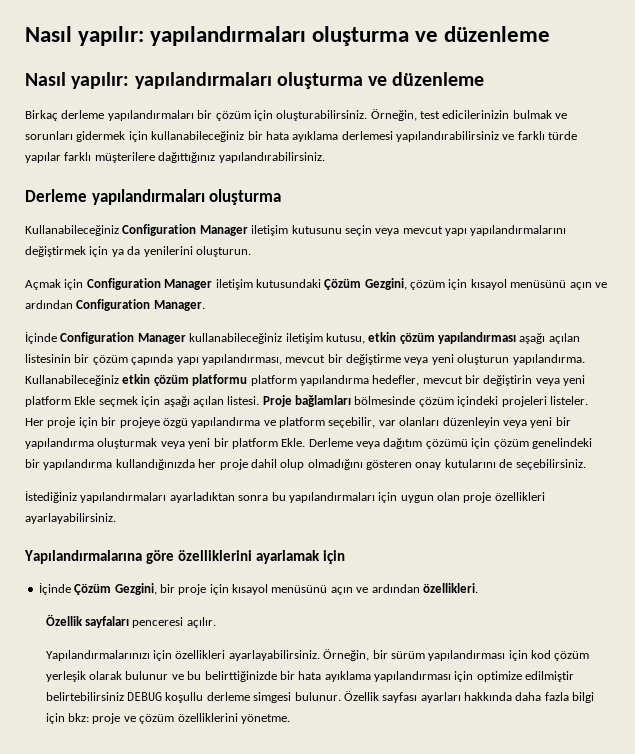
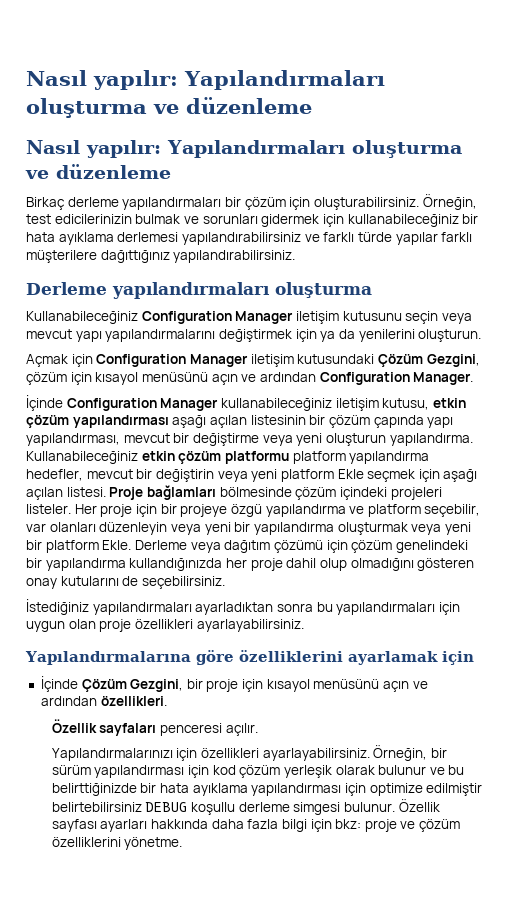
[25,26,307,46] Nasıl yapılır: yapılandırmaları -> [26,70,385,90] Nasıl yapılır: Yapılandırmaları
[134,72,272,89] yapılandırmaları -> [167,140,345,158] Yapılandırmaları

